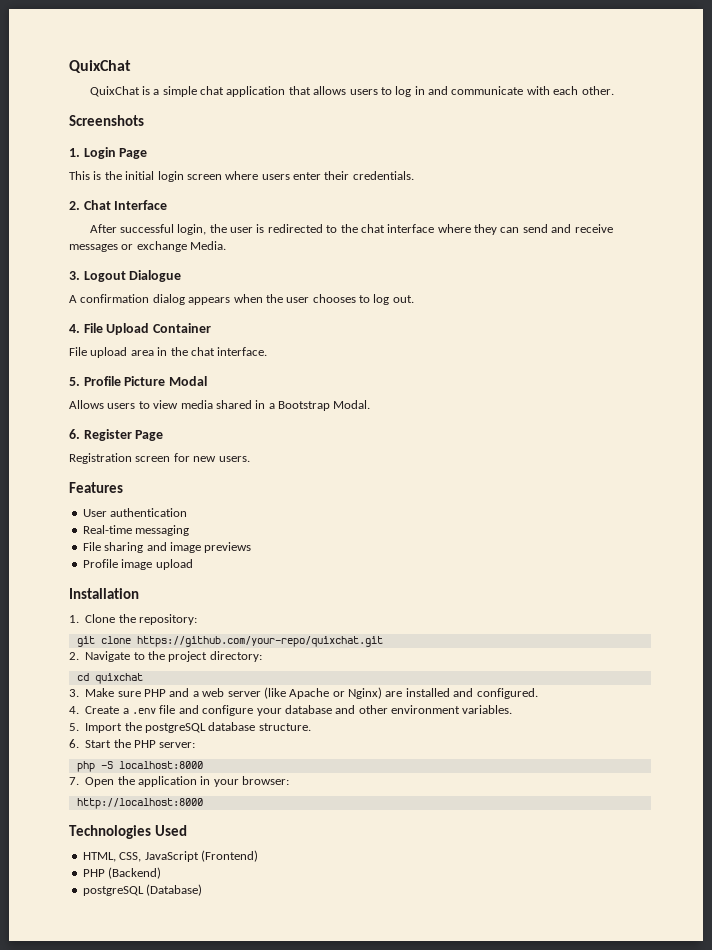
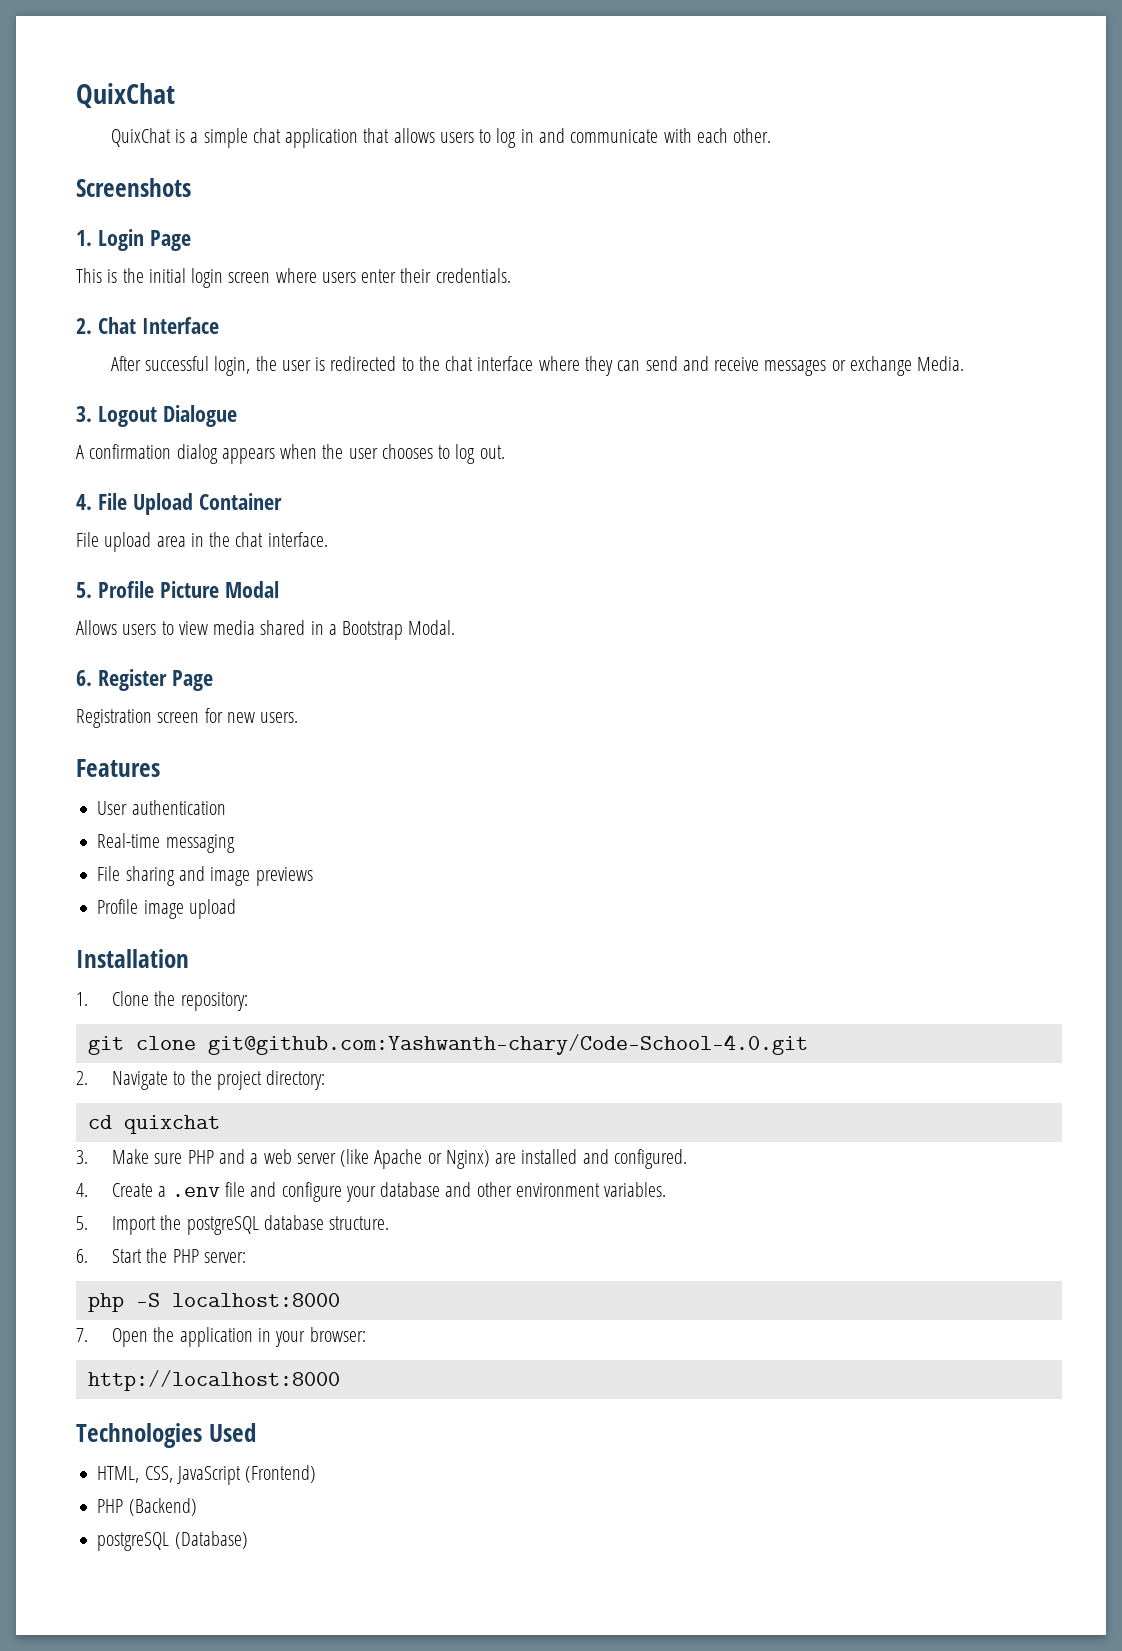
[136,636,383,647] https://github.com/your-repo/quixchat.git -> [207,1034,808,1055] git@github.com:Yashwanth-chary/Code-School-4.0.git

